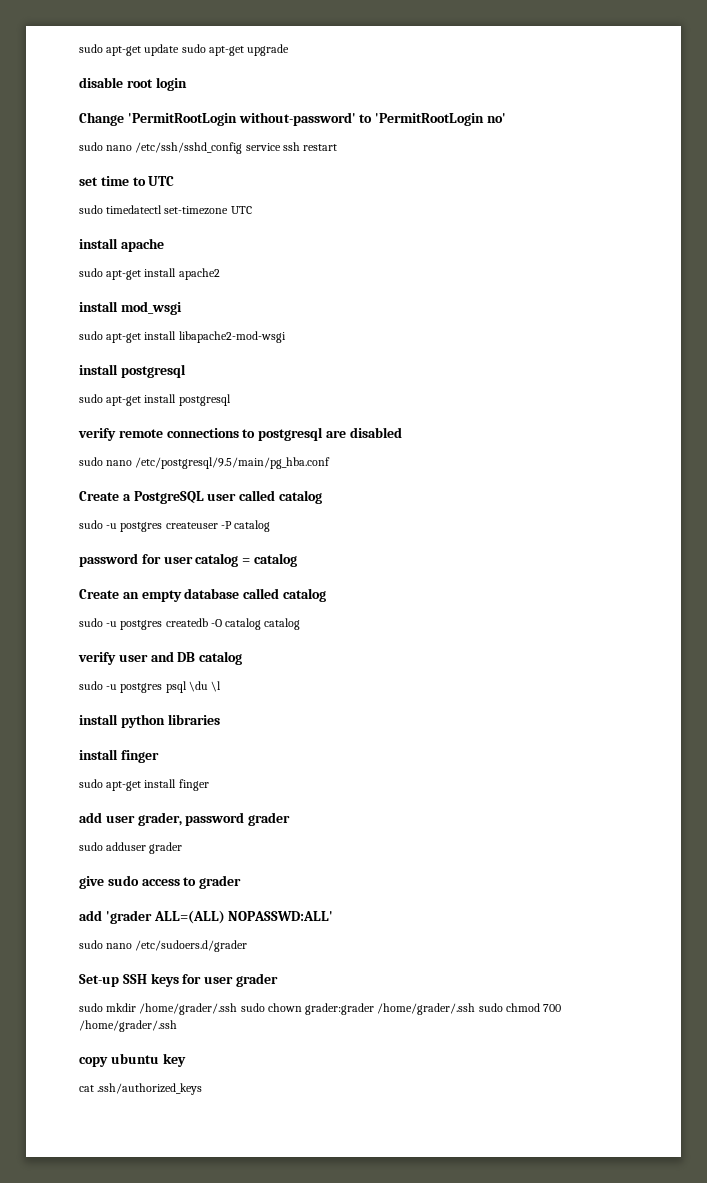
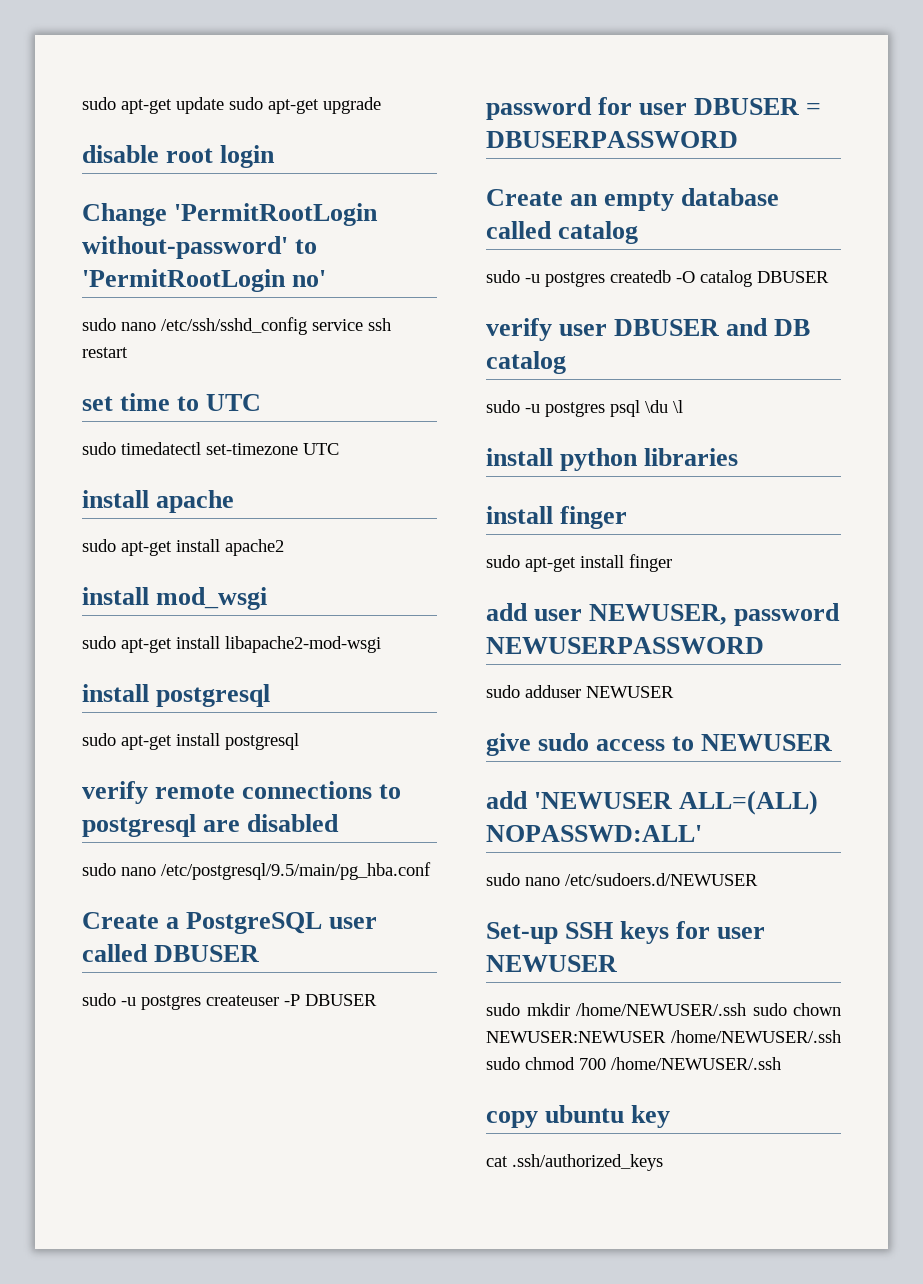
[278,490,322,504] catalog -> [154,945,260,962] DBUSER
[234,520,271,532] catalog -> [305,994,377,1006] DBUSER
[195,553,297,567] catalog = catalog -> [694,98,822,115] [486,131,738,148] DBUSER = DBUSERPASSWORD
[264,618,301,630] catalog -> [757,271,829,283] DBUSER
(148, 658) none -> [614,319,720,336] DBUSER
[137,812,291,826] grader, password grader -> [589,603,841,626] [486,637,764,654] NEWUSER, password NEWUSERPASSWORD
[149,842,183,854] grader -> [586,686,674,698] NEWUSER
[199,875,242,889] [79,910,152,924] grader // add 'grader -> [701,734,833,751] [486,791,673,809] NEWUSER // add 'NEWUSER
[135,940,248,952] /etc/sudoers.d/grader -> [565,873,758,886] /etc/sudoers.d/NEWUSER
[235,973,278,987] grader -> [486,955,617,972] NEWUSER
[139,1003,238,1015] /home/grader/.ssh -> [576,1003,746,1016] /home/NEWUSER/.ssh
[305,1003,476,1015] grader:grader /home/grader/.ssh -> [486,1030,841,1043] NEWUSER:NEWUSER /home/NEWUSER/.ssh
[79,1020,177,1032] /home/grader/.ssh -> [611,1057,781,1070] /home/NEWUSER/.ssh

